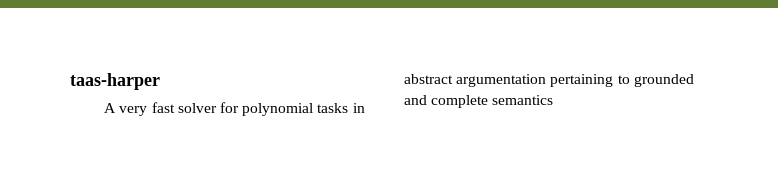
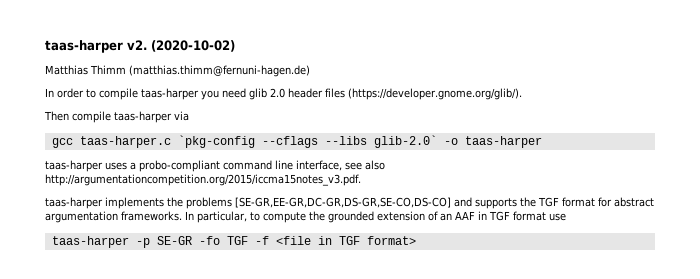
[70,73,160,90] [104,102,365,116] [404,74,694,87] [404,95,554,108] taas-harper // A very fast solver for polynomial tasks in abstract argumentation pertaining to grounded and complete semantics -> [45,40,235,53] [45,65,310,77] [45,88,522,100] [44,111,189,123] [51,135,542,148] [45,160,385,172] [45,174,361,186] [45,197,654,209] [45,211,566,223] [51,236,416,248] taas-harper v2. (2020-10-02) // Matthias Thimm (matthias.thimm@fernuni-hagen.de) // In order to compile taas-harper you need glib 2.0 header files (https://developer.gnome.org/glib/). // Then compile taas-harper via // gcc taas-harper.c `pkg-config --cflags --libs glib-2.0` -o taas-harper // taas-harper uses a probo-compliant command line interface, see also http://argumentationcompetition.org/2015/iccma15notes_v3.pdf. // taas-harper implements the problems [SE-GR,EE-GR,DC-GR,DS-GR,SE-CO,DS-CO] and supports the TGF format for abstract argumentation frameworks. In particular, to compute the grounded extension of an AAF in TGF format use // taas-harper -p SE-GR -fo TGF -f <file in TGF format>

